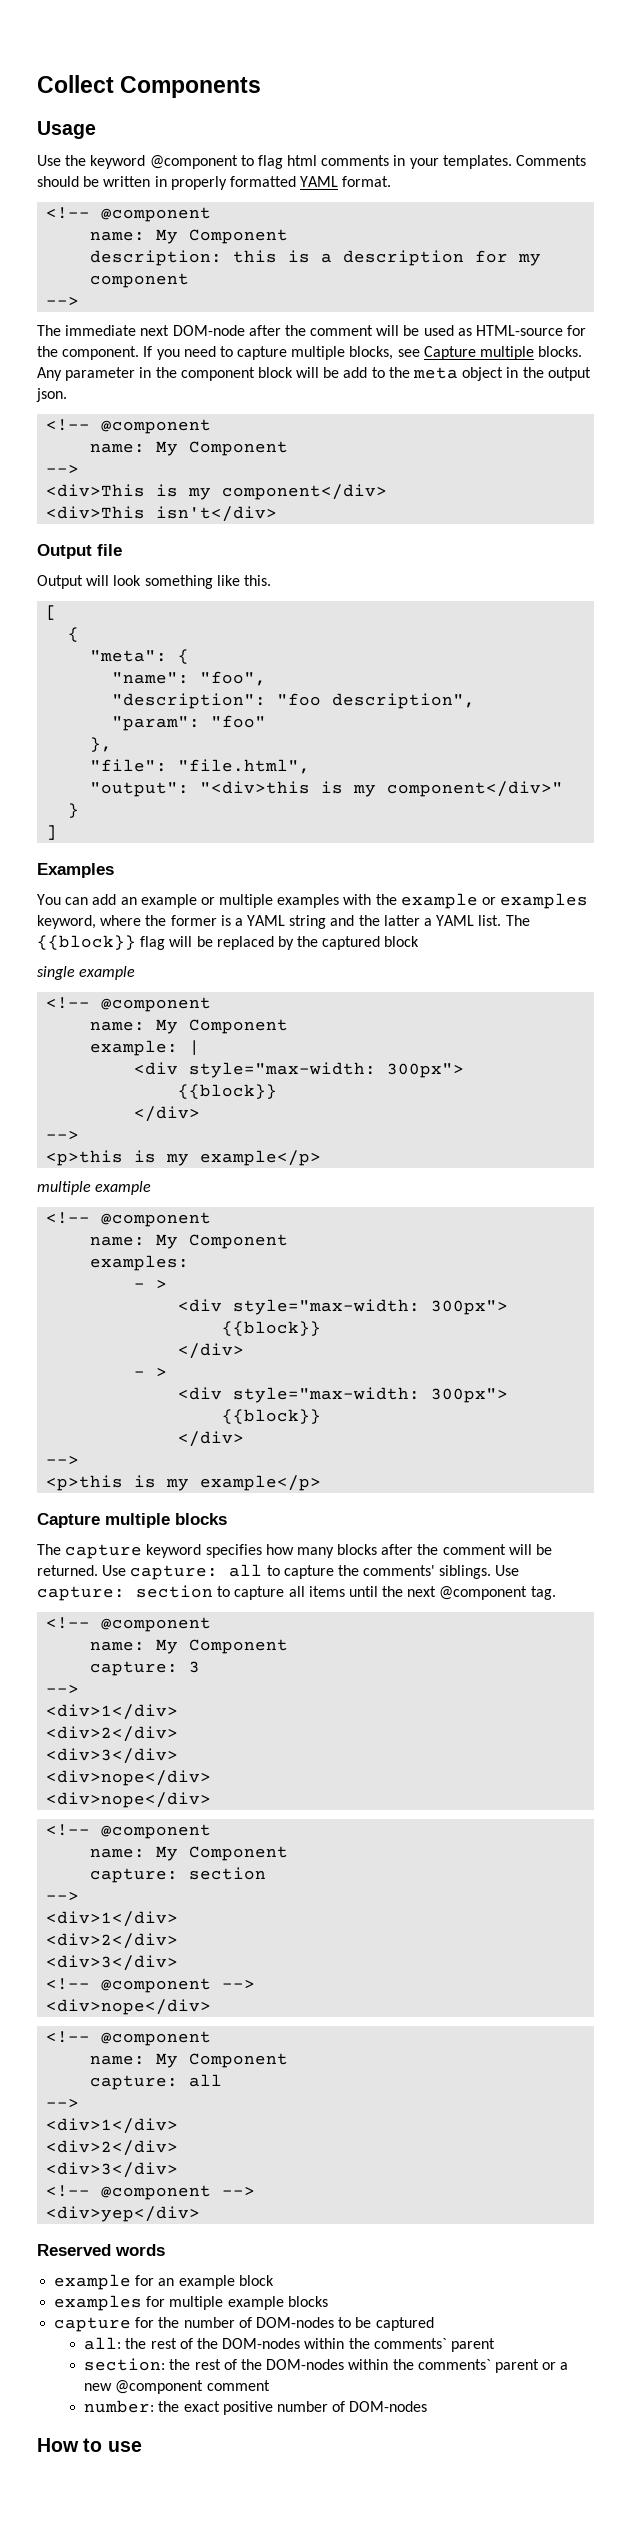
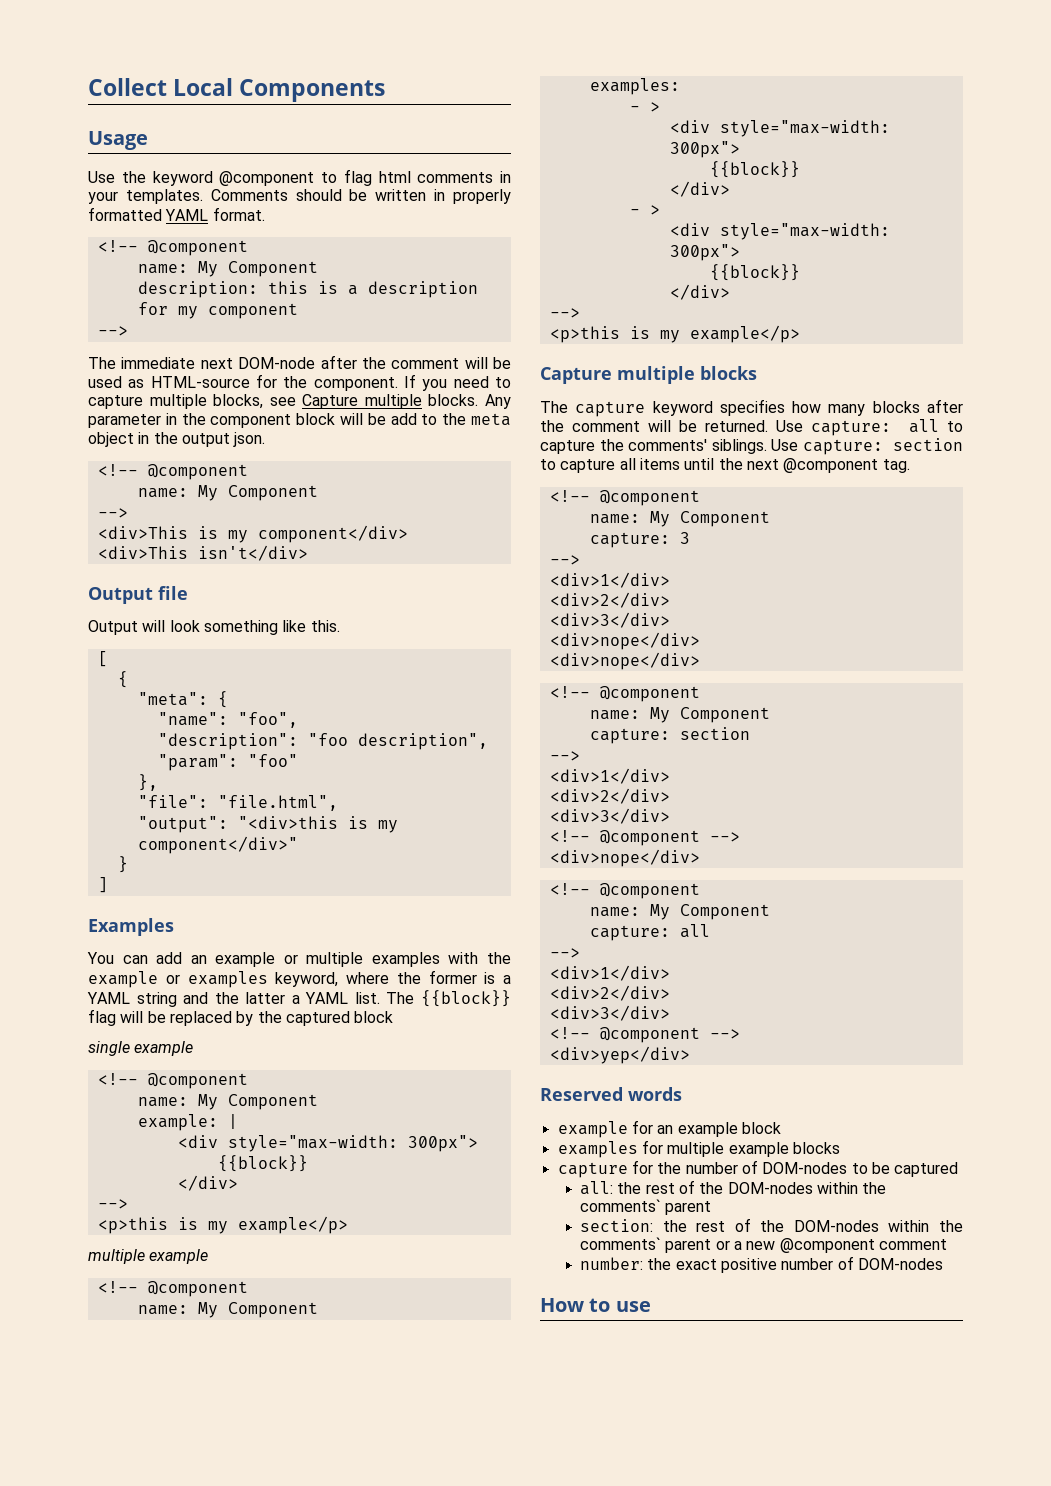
(114, 84) none -> [173,78,234,96] Local

